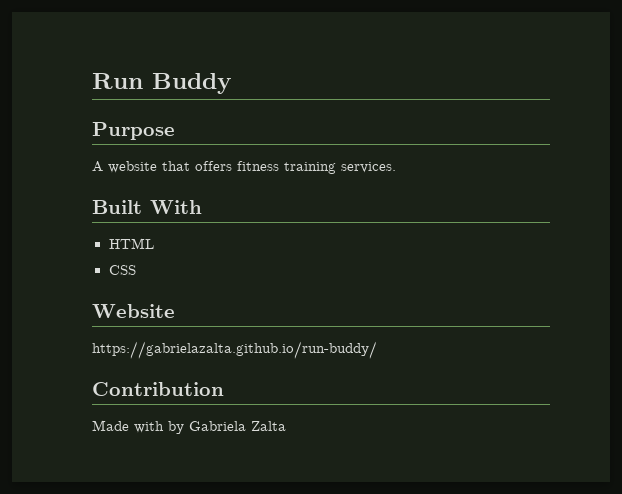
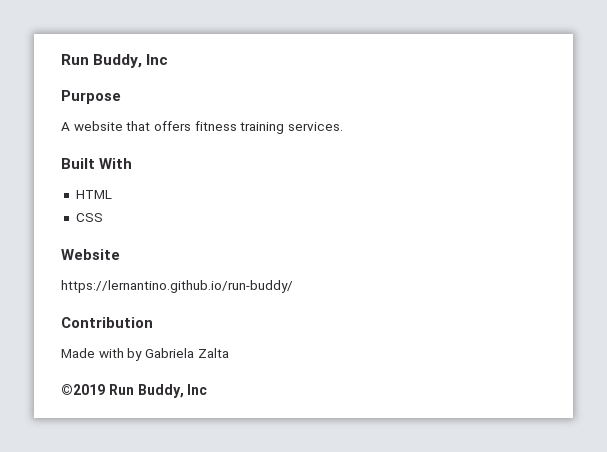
[92,73,232,94] Run Buddy -> [61,54,169,68] Run Buddy, Inc
[92,341,377,359] https://gabrielazalta.github.io/run-buddy/ -> [61,280,293,293] https://lernantino.github.io/run-buddy/
(286, 426) none -> [61,384,208,398] // ©2019 Run Buddy, Inc

